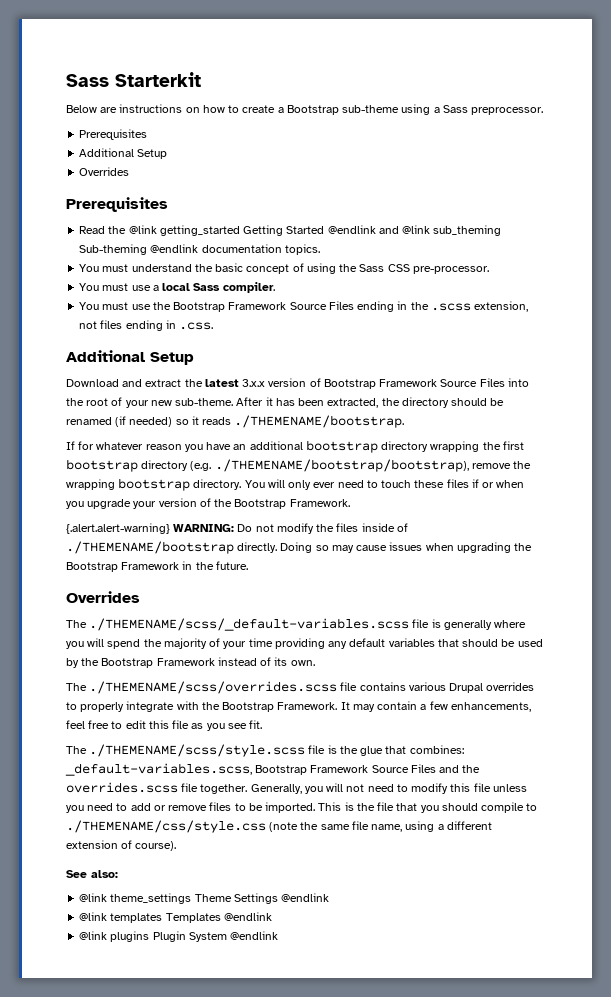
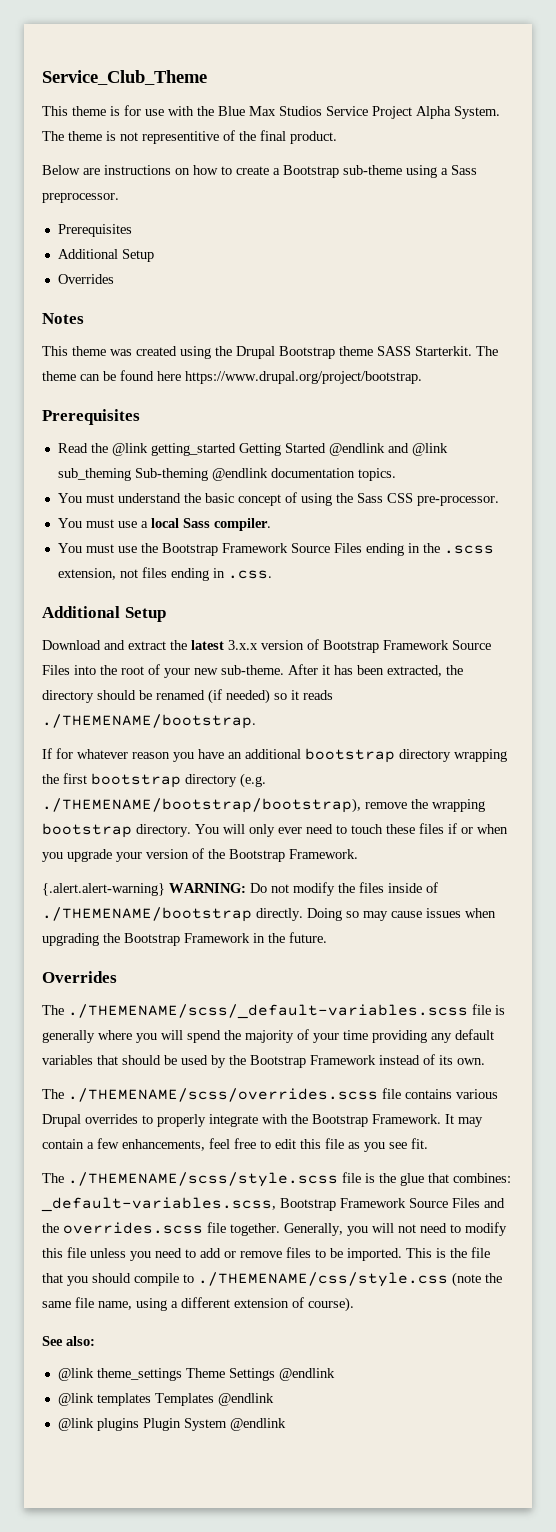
[66,72,201,87] Sass Starterkit -> [42,70,207,85] [42,105,500,119] [42,130,337,144] Service_Club_Theme // This theme is for use with the Blue Max Studios Service Project Alpha System. The theme is not representitive of the final product.
(130, 171) none -> [42,313,84,324] [42,346,498,359] [42,370,422,384] // Notes // This theme was created using the Drupal Bootstrap theme SASS Starterkit. The theme can be found here https://www.drupal.org/project/bootstrap.

